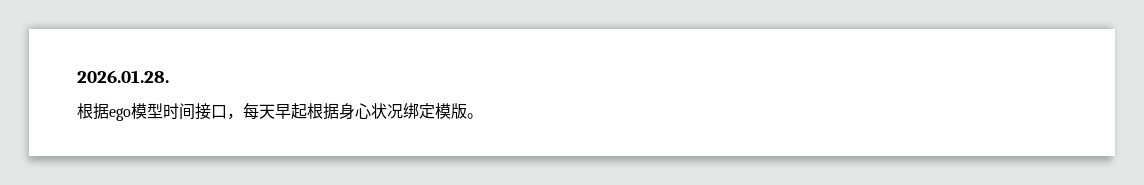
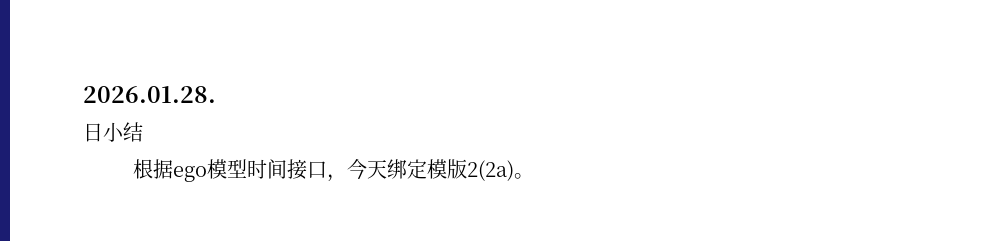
(169, 76) none -> [83,122,143,142] // 日小结
[243,103,403,120] 每天早起根据身心状况 -> [347,159,388,180] 今天
(467, 111) none -> [467,160,515,181] 2(2a)

